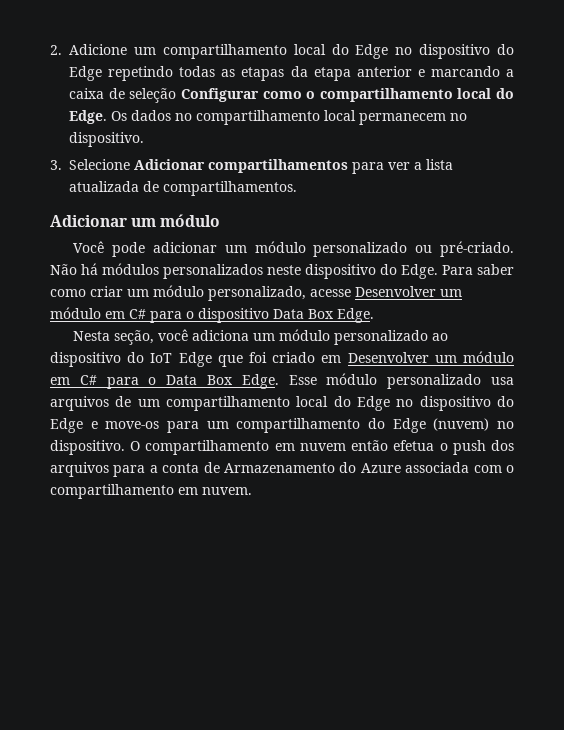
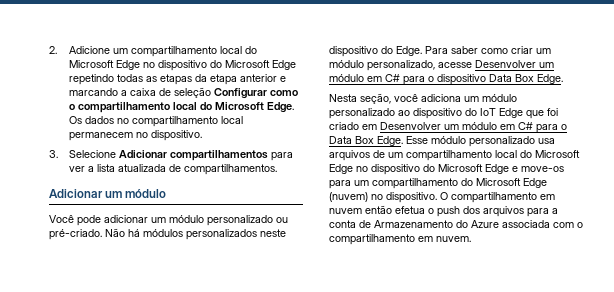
[355,44,514,59] Edge no dispositivo do -> [69,60,271,71] Microsoft Edge no dispositivo do Microsoft
(514, 93) none -> [215,102,265,111] Microsoft
[357,396,514,411] Edge no dispositivo do -> [535,150,580,158] [329,164,483,175] Microsoft Edge no dispositivo do Microsoft
(385, 423) none -> [476,178,521,186] Microsoft

